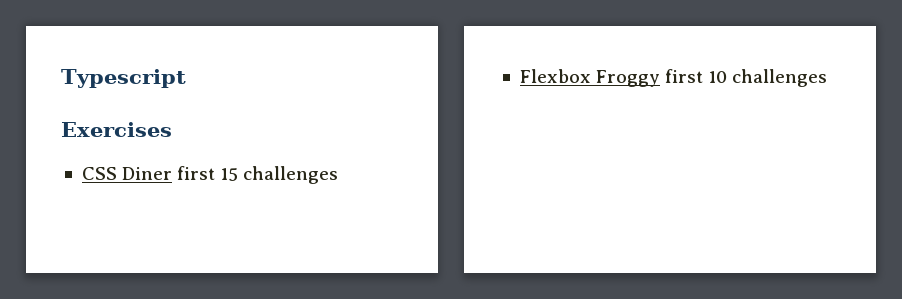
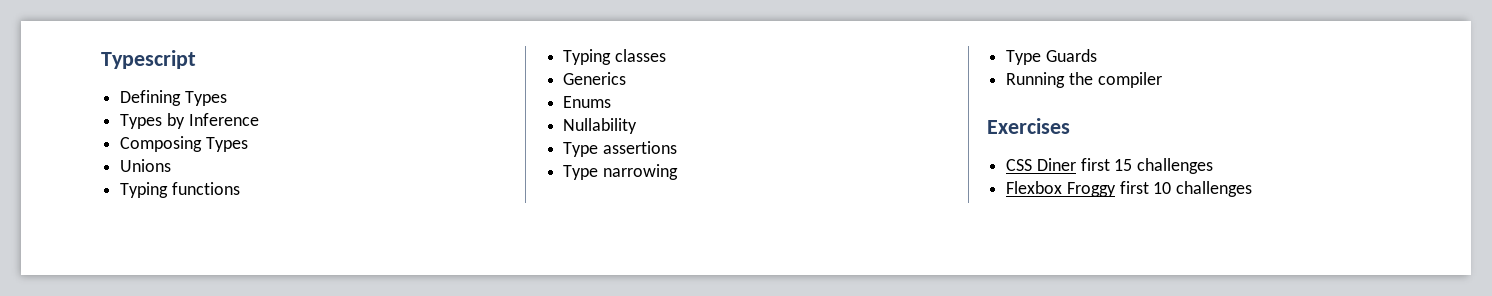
(186, 78) none -> [120,90,227,106] [120,113,259,129] [120,136,248,152] [120,159,172,172] [120,182,240,198] [563,49,666,65] [563,72,627,85] [563,96,612,108] [563,118,638,134] [563,141,677,157] [563,164,678,180] [1006,49,1097,65] [1006,72,1162,88] // Defining Types // Types by Inference // Composing Types // Unions // Typing functions // Typing classes // Generics // Enums // Nullability // Type assertions // Type narrowing // Type Guards // Running the compiler

